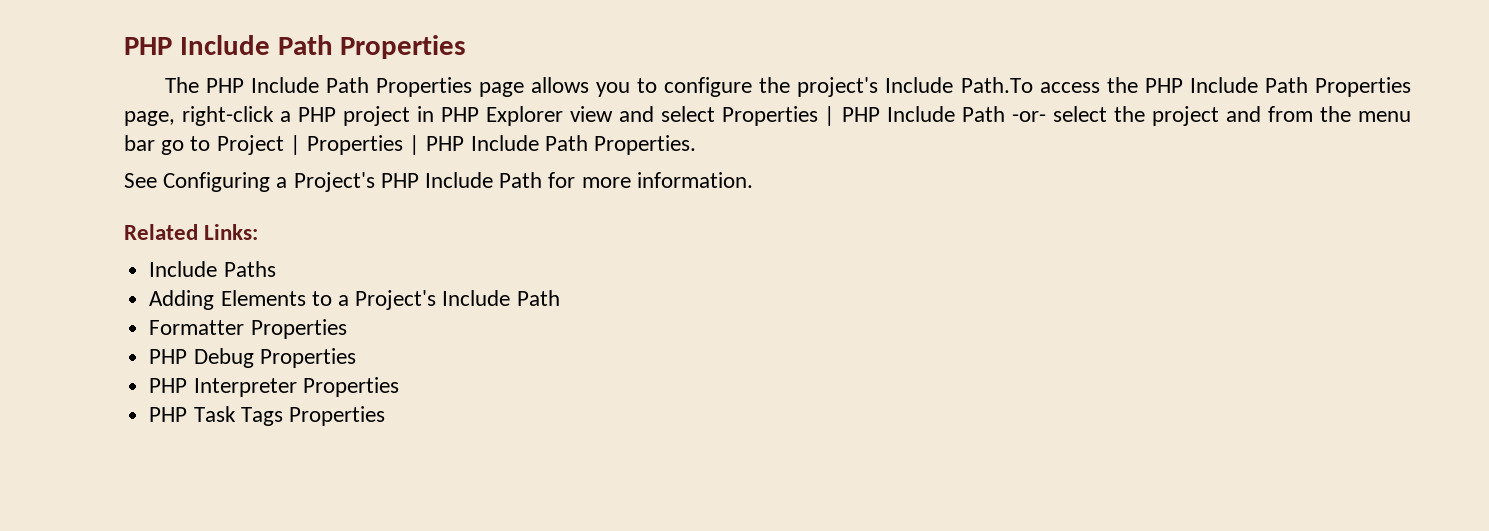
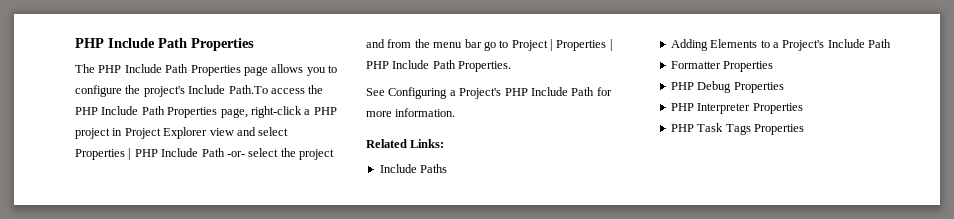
[440,107,479,122] PHP -> [124,128,161,139] Project

